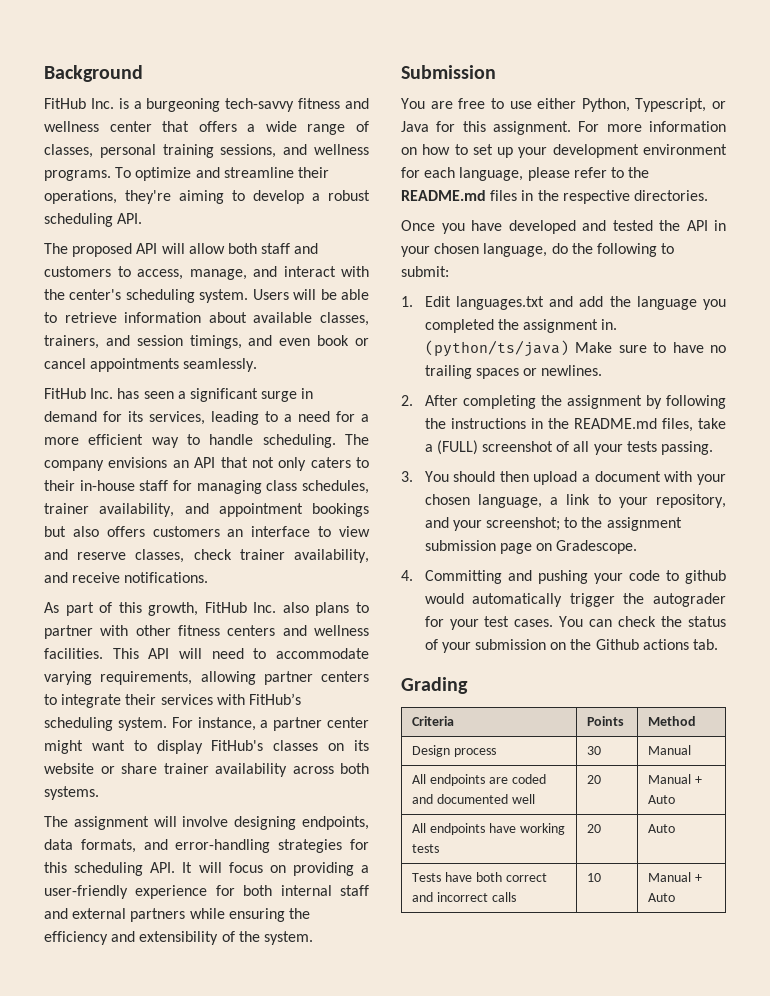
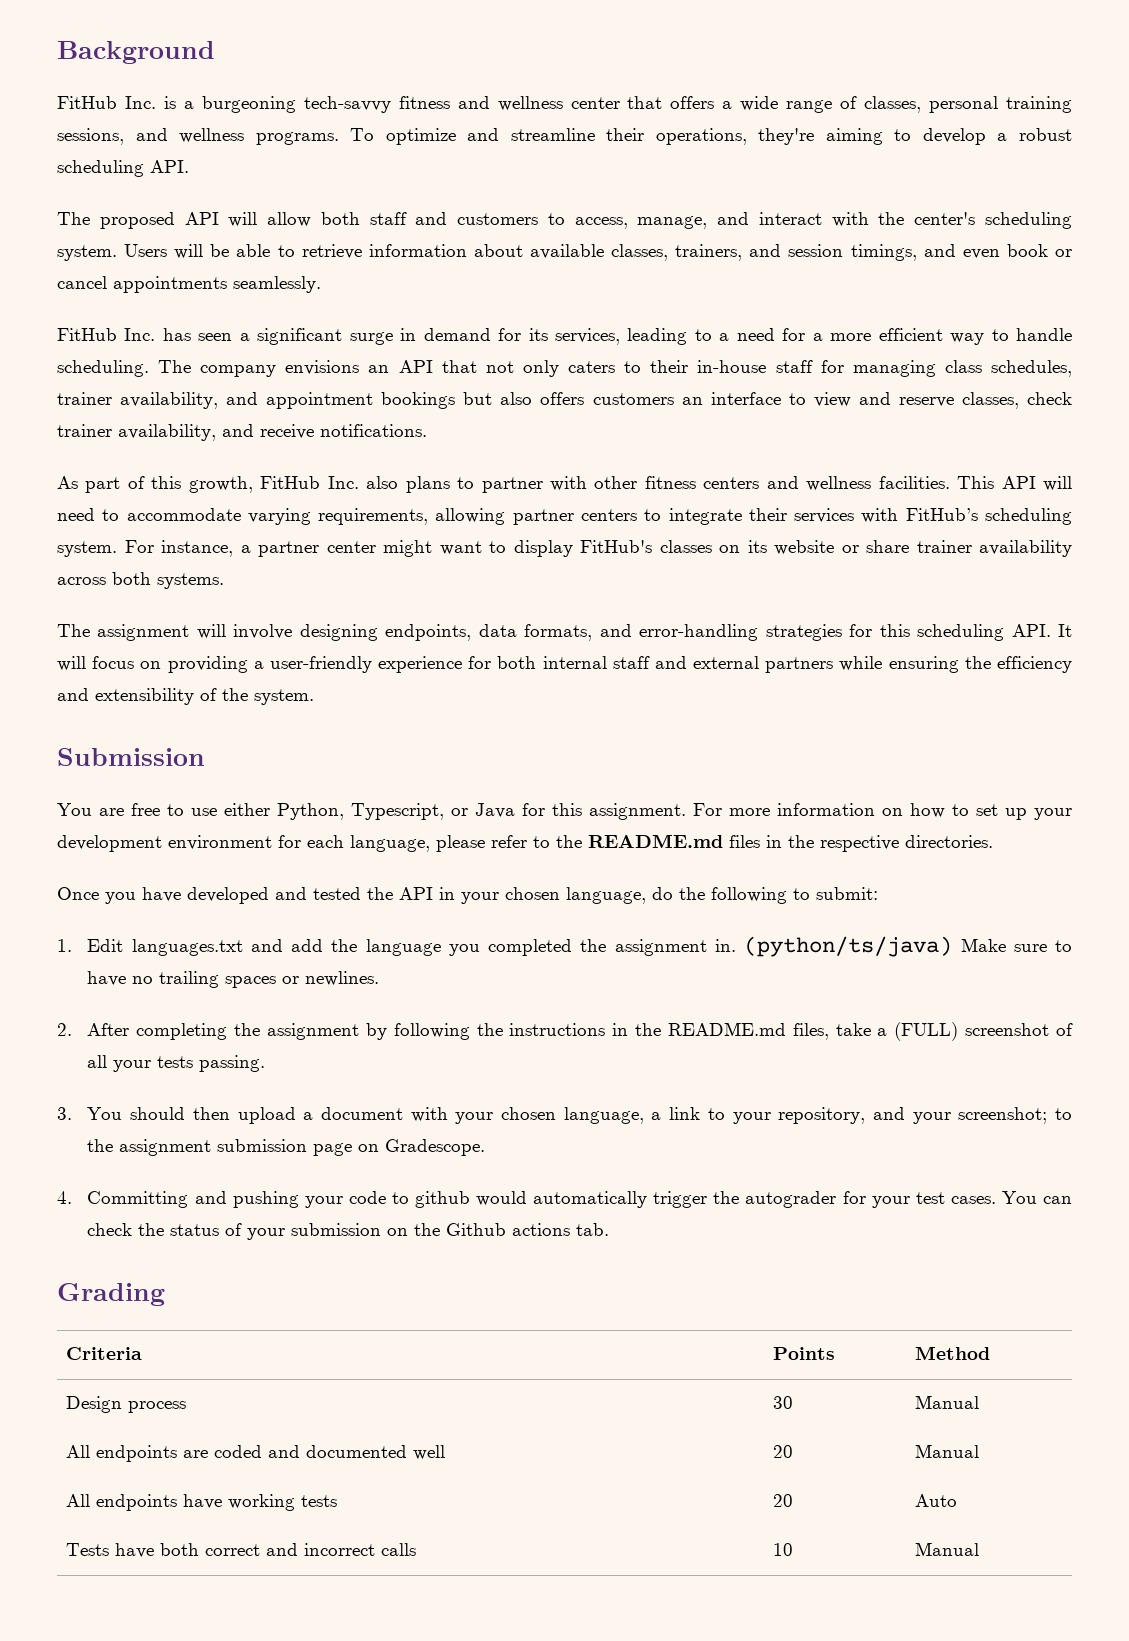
[695,776,703,784] [648,795,676,804] + Auto -> (979, 1451) none
[695,874,703,882] [648,893,676,902] + Auto -> (979, 1549) none

